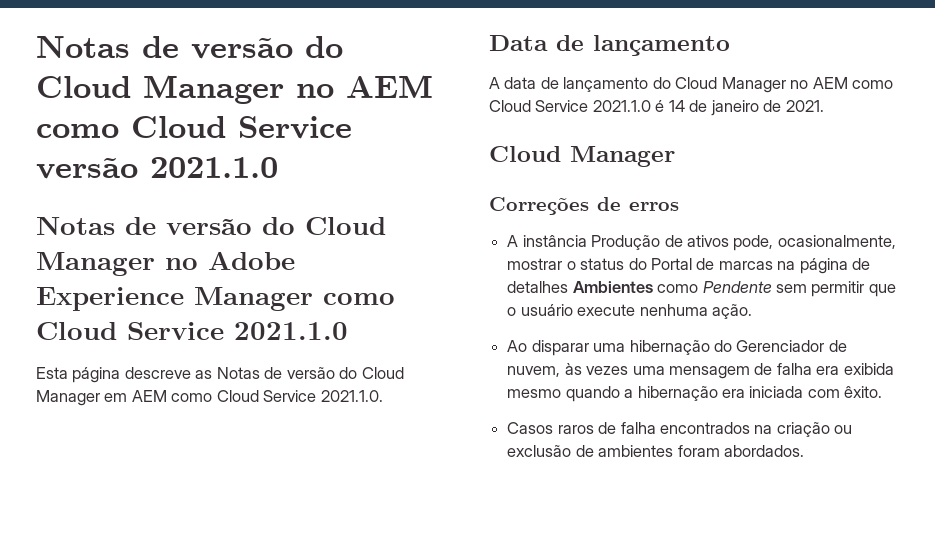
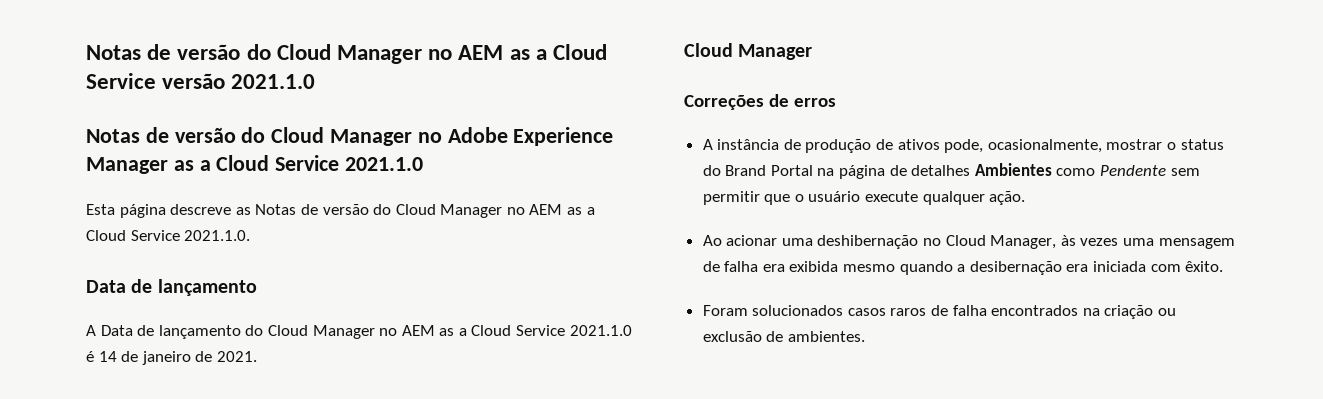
[36,36,343,59] [36,75,433,104] [36,124,119,138] Notas de versão do Cloud Manager no AEM como -> [86,44,547,64] Notas de versão do Cloud Manager no AEM as a
[323,293,395,305] como -> [173,160,211,171] as a
[104,390,213,402] em AEM como -> [506,204,595,215] no AEM as a
[504,77,537,89] data -> [100,325,133,336] Data
[852,80,894,89] como -> [439,328,467,336] as a
[591,235,661,250] Produção -> [783,139,872,153] de produção
[650,258,773,270] Portal de marcas -> [725,165,813,176] Brand Portal
[639,304,708,316] nenhuma -> [922,191,985,205] qualquer
[531,340,847,356] [507,366,561,377] disparar uma hibernação do Gerenciador de nuvem, -> [726,235,1057,249] acionar uma deshibernação no Cloud Manager,
[637,386,718,401] hibernação -> [969,261,1062,275] desibernação
[507,422,554,434] Casos -> [702,305,886,316] Foram solucionados casos
[598,445,804,457] ambientes foram abordados. -> [787,331,865,342] ambientes.

